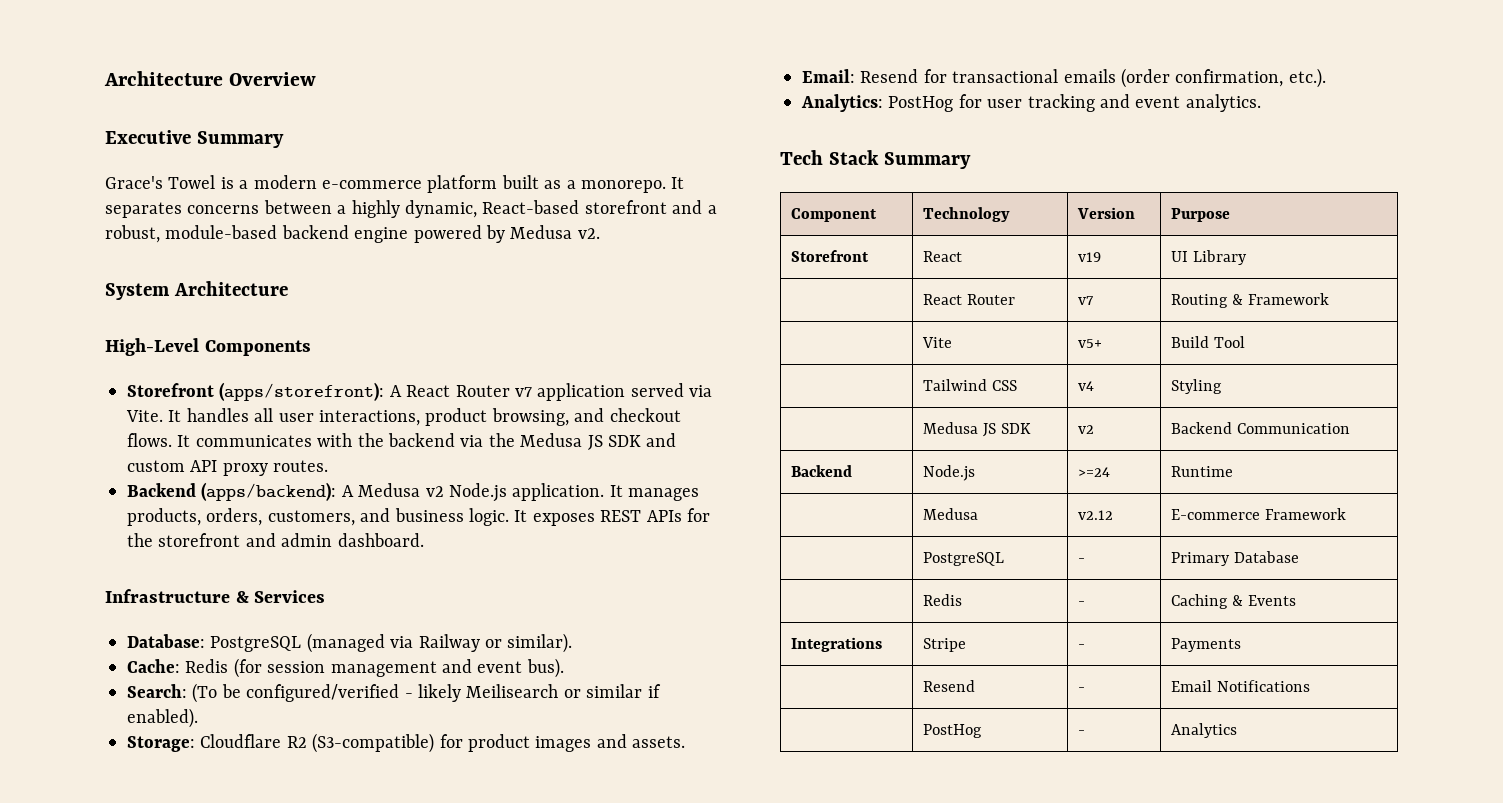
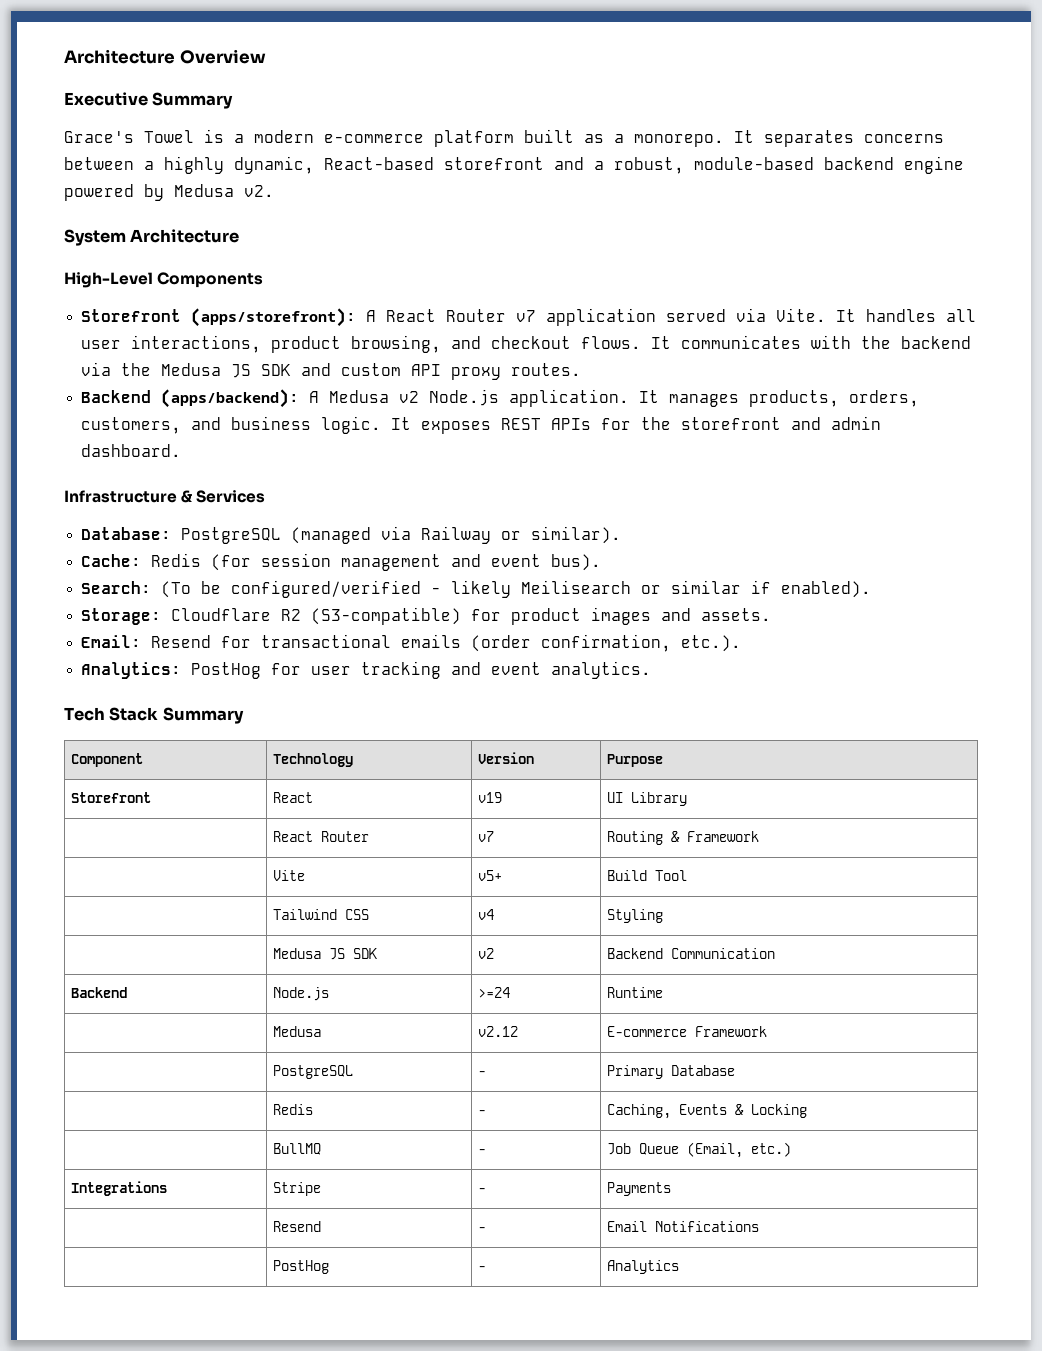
[1171,594,1296,609] Caching & Events -> [606,1104,807,1119] [272,1143,321,1155] [477,1149,486,1154] [606,1142,791,1158] Caching, Events & Locking // | BullMQ | - | Job Queue (Email, etc.)

